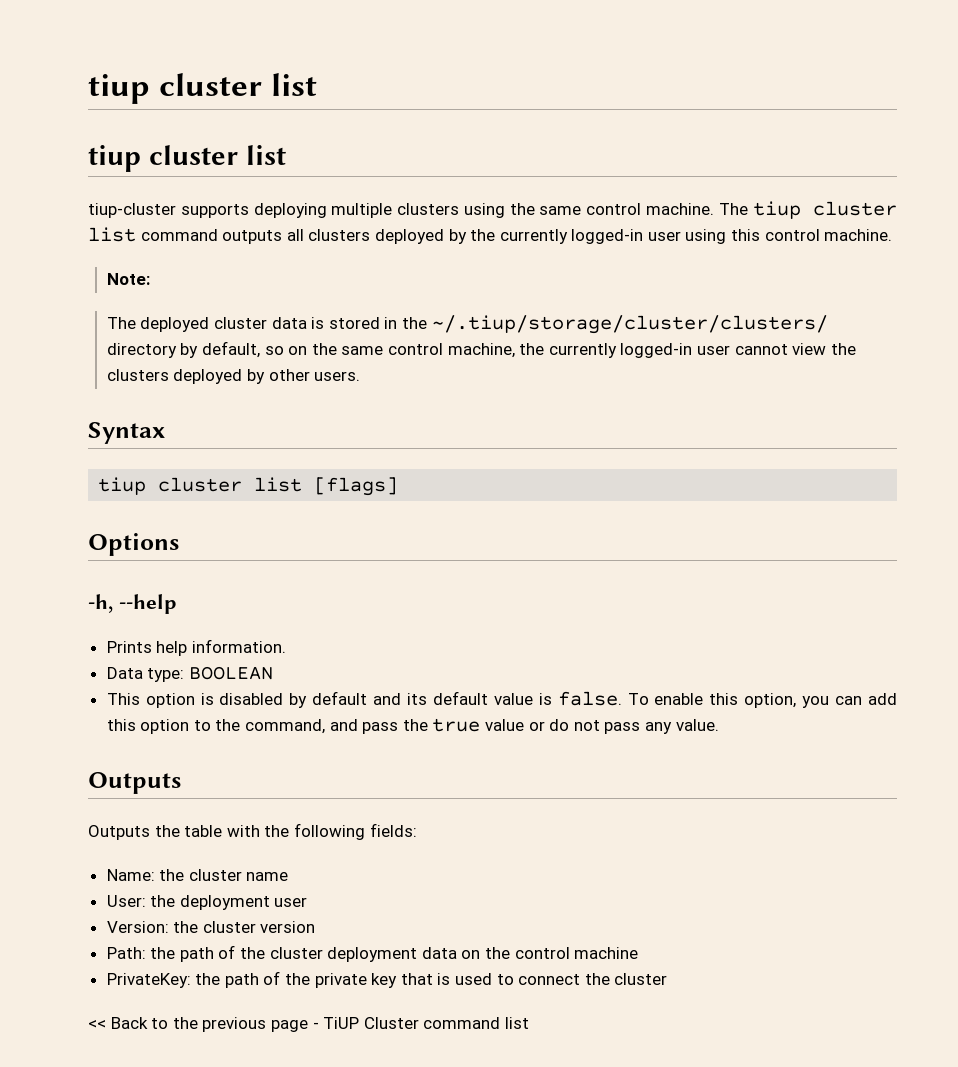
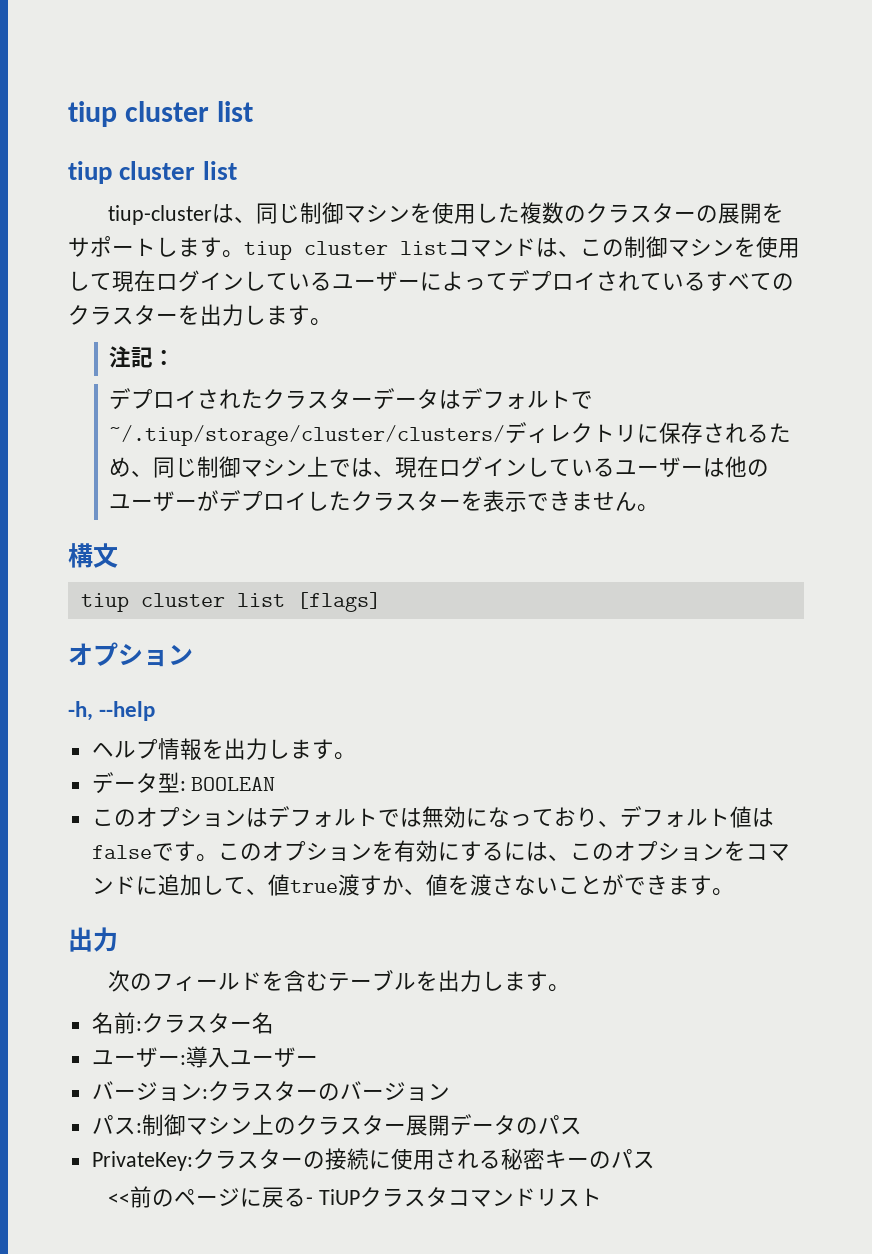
[180,201,897,219] [88,227,893,244] [106,273,150,285] [106,315,828,334] [106,341,856,358] [106,369,361,384] [88,422,165,444] supports deploying multiple clusters using the same control machine. The tiup cluster list command outputs all clusters deployed by the currently logged-in user using this control machine. // Note: // The deployed cluster data is stored in the ~/.tiup/storage/cluster/clusters/ directory by default, so on the same control machine, the currently logged-in user cannot view the clusters deployed by other users. // Syntax -> [211,202,784,224] [68,236,800,260] [68,270,794,292] [68,304,332,326] [109,346,176,368] [109,388,594,410] [109,422,792,446] [109,456,770,478] [109,490,660,512] [68,543,118,568] は、同じ制御マシンを使用した複数のクラスターの展開をサポートします。tiup cluster listコマンドは、この制御マシンを使用して現在ログインしているユーザーによってデプロイされているすべてのクラスターを出力します。 // 注記： // デプロイされたクラスターデータはデフォルトで~/.tiup/storage/cluster/clusters/ディレクトリに保存されるため、同じ制御マシン上では、現在ログインしているユーザーは他のユーザーがデプロイしたクラスターを表示できません。 // 構文
[88,533,179,556] Options -> [68,642,193,667] オプション
[106,639,286,656] [106,666,273,682] [106,691,898,708] [106,718,719,734] [88,772,181,794] [88,823,417,840] [106,869,289,881] [106,895,308,910] [106,921,316,933] [106,945,639,962] [106,971,668,988] [88,1017,529,1032] Prints help information. // Data type: BOOLEAN // This option is disabled by default and its default value is false. To enable this option, you can add this option to the command, and pass the true value or do not pass any value. // Outputs // Outputs the table with the following fields: // Name: the cluster name // User: the deployment user // Version: the cluster version // Path: the path of the cluster deployment data on the control machine // PrivateKey: the path of the private key that is used to connect the cluster // << Back to the previous page - TiUP Cluster command list -> [91,738,356,761] [91,772,276,794] [91,806,774,828] [91,840,790,862] [91,874,734,896] [68,927,118,952] [107,970,570,992] [91,1012,274,1034] [91,1046,318,1068] [91,1081,450,1101] [91,1114,582,1136] [91,1148,655,1171] [107,1186,602,1208] ヘルプ情報を出力します。 // データ型: BOOLEAN // このオプションはデフォルトでは無効になっており、デフォルト値はfalseです。このオプションを有効にするには、このオプションをコマンドに追加して、値true渡すか、値を渡さないことができます。 // 出力 // 次のフィールドを含むテーブルを出力します。 // 名前:クラスター名 // ユーザー:導入ユーザー // バージョン:クラスターのバージョン // パス:制御マシン上のクラスター展開データのパス // PrivateKey:クラスターの接続に使用される秘密キーのパス // <<前のページに戻る- TiUPクラスタコマンドリスト

